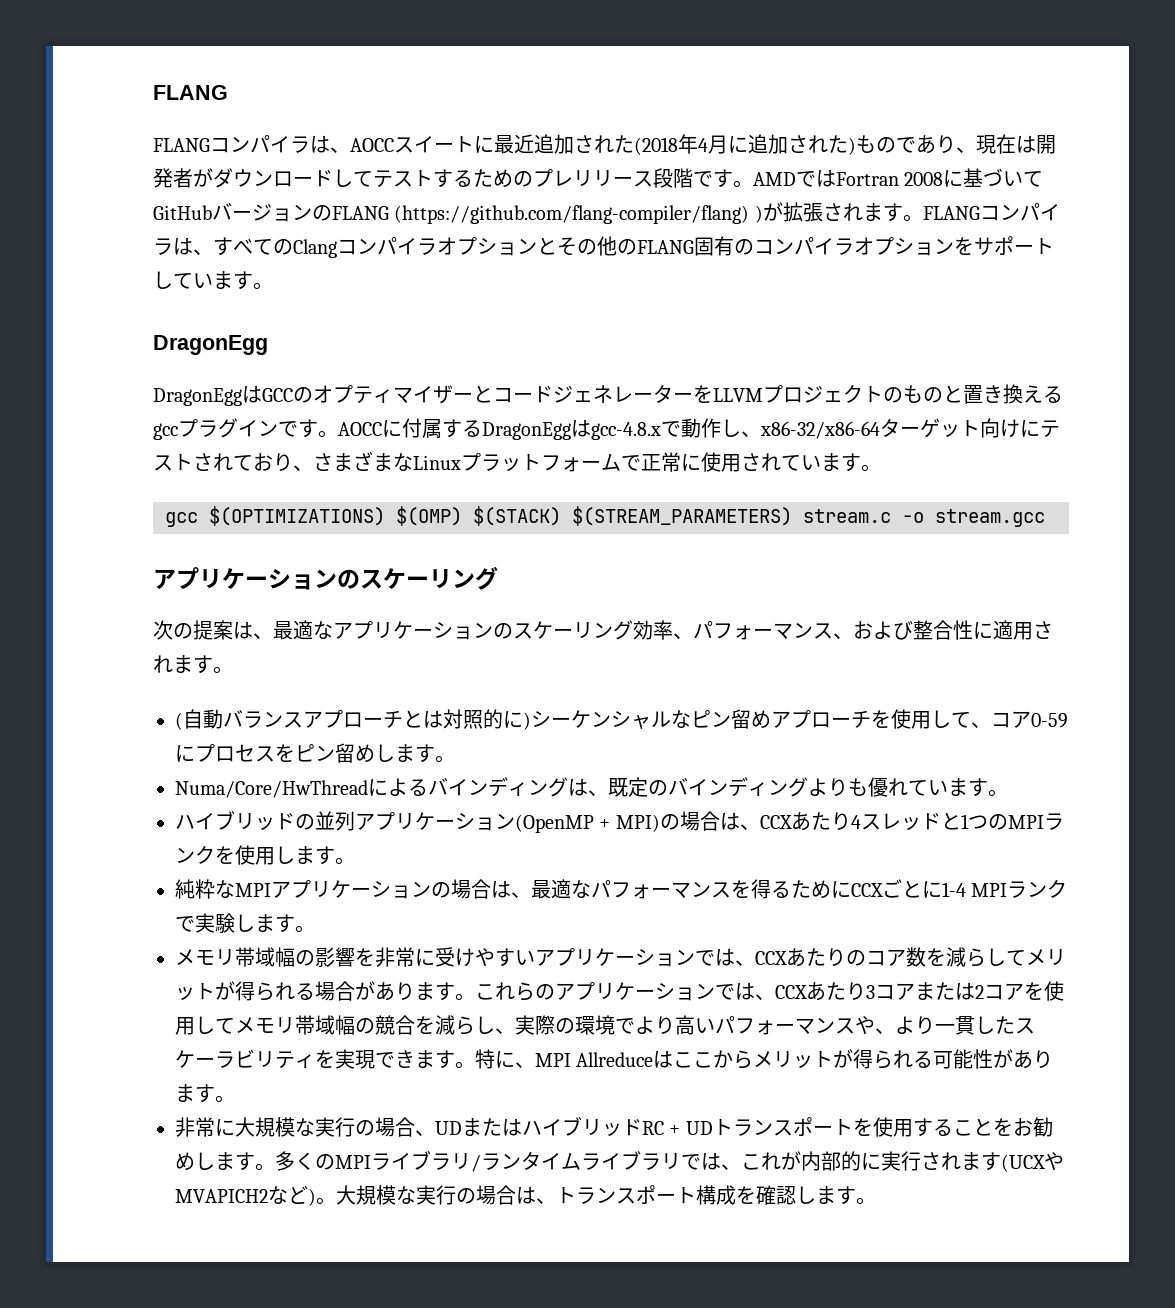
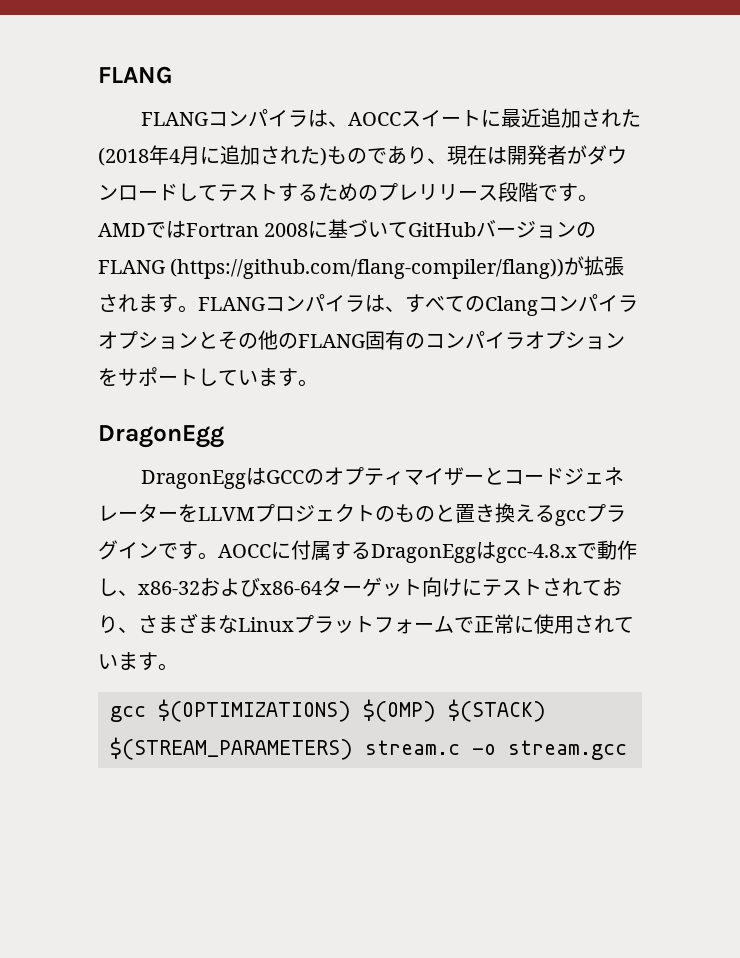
[394,205,763,224] (https://github.com/flang-compiler/flang) ) -> [170,258,565,279] (https://github.com/flang-compiler/flang))
[760,421,880,439] x86-32/x86-64 -> [138,577,322,597] x86-32およびx86-64
[153,566,498,590] [153,620,1053,640] [153,655,233,674] [175,709,1068,730] [175,743,455,763] [175,777,1008,798] [175,810,1064,833] [175,845,355,865] [175,879,1068,899] [175,913,315,934] [175,947,1066,967] [175,981,1064,1001] [175,1015,1035,1035] [175,1049,1054,1069] [175,1084,235,1103] [175,1116,1053,1137] [175,1150,1064,1172] [175,1185,876,1206] // アプリケーションのスケーリング // 次の提案は、最適なアプリケーションのスケーリング効率、パフォーマンス、および整合性に適用されます。 // (自動バランスアプローチとは対照的に)シーケンシャルなピン留めアプローチを使用して、コア0-59にプロセスをピン留めします。 // Numa/Core/HwThreadによるバインディングは、既定のバインディングよりも優れています。 // ハイブリッドの並列アプリケーション(OpenMP + MPI)の場合は、CCXあたり4スレッドと1つのMPIランクを使用します。 // 純粋なMPIアプリケーションの場合は、最適なパフォーマンスを得るためにCCXごとに1-4 MPIランクで実験します。 // メモリ帯域幅の影響を非常に受けやすいアプリケーションでは、CCXあたりのコア数を減らしてメリットが得られる場合があります。これらのアプリケーションでは、CCXあたり3コアまたは2コアを使用してメモリ帯域幅の競合を減らし、実際の環境でより高いパフォーマンスや、より一貫したスケーラビリティを実現できます。特に、MPI Allreduceはここからメリットが得られる可能性があります。 // 非常に大規模な実行の場合、UDまたはハイブリッドRC + UDトランスポートを使用することをお勧めします。多くのMPIライブラリ/ランタイムライブラリでは、これが内部的に実行されます(UCXやMVAPICH2など)。大規模な実行の場合は、トランスポート構成を確認します。 -> (627, 750) none

